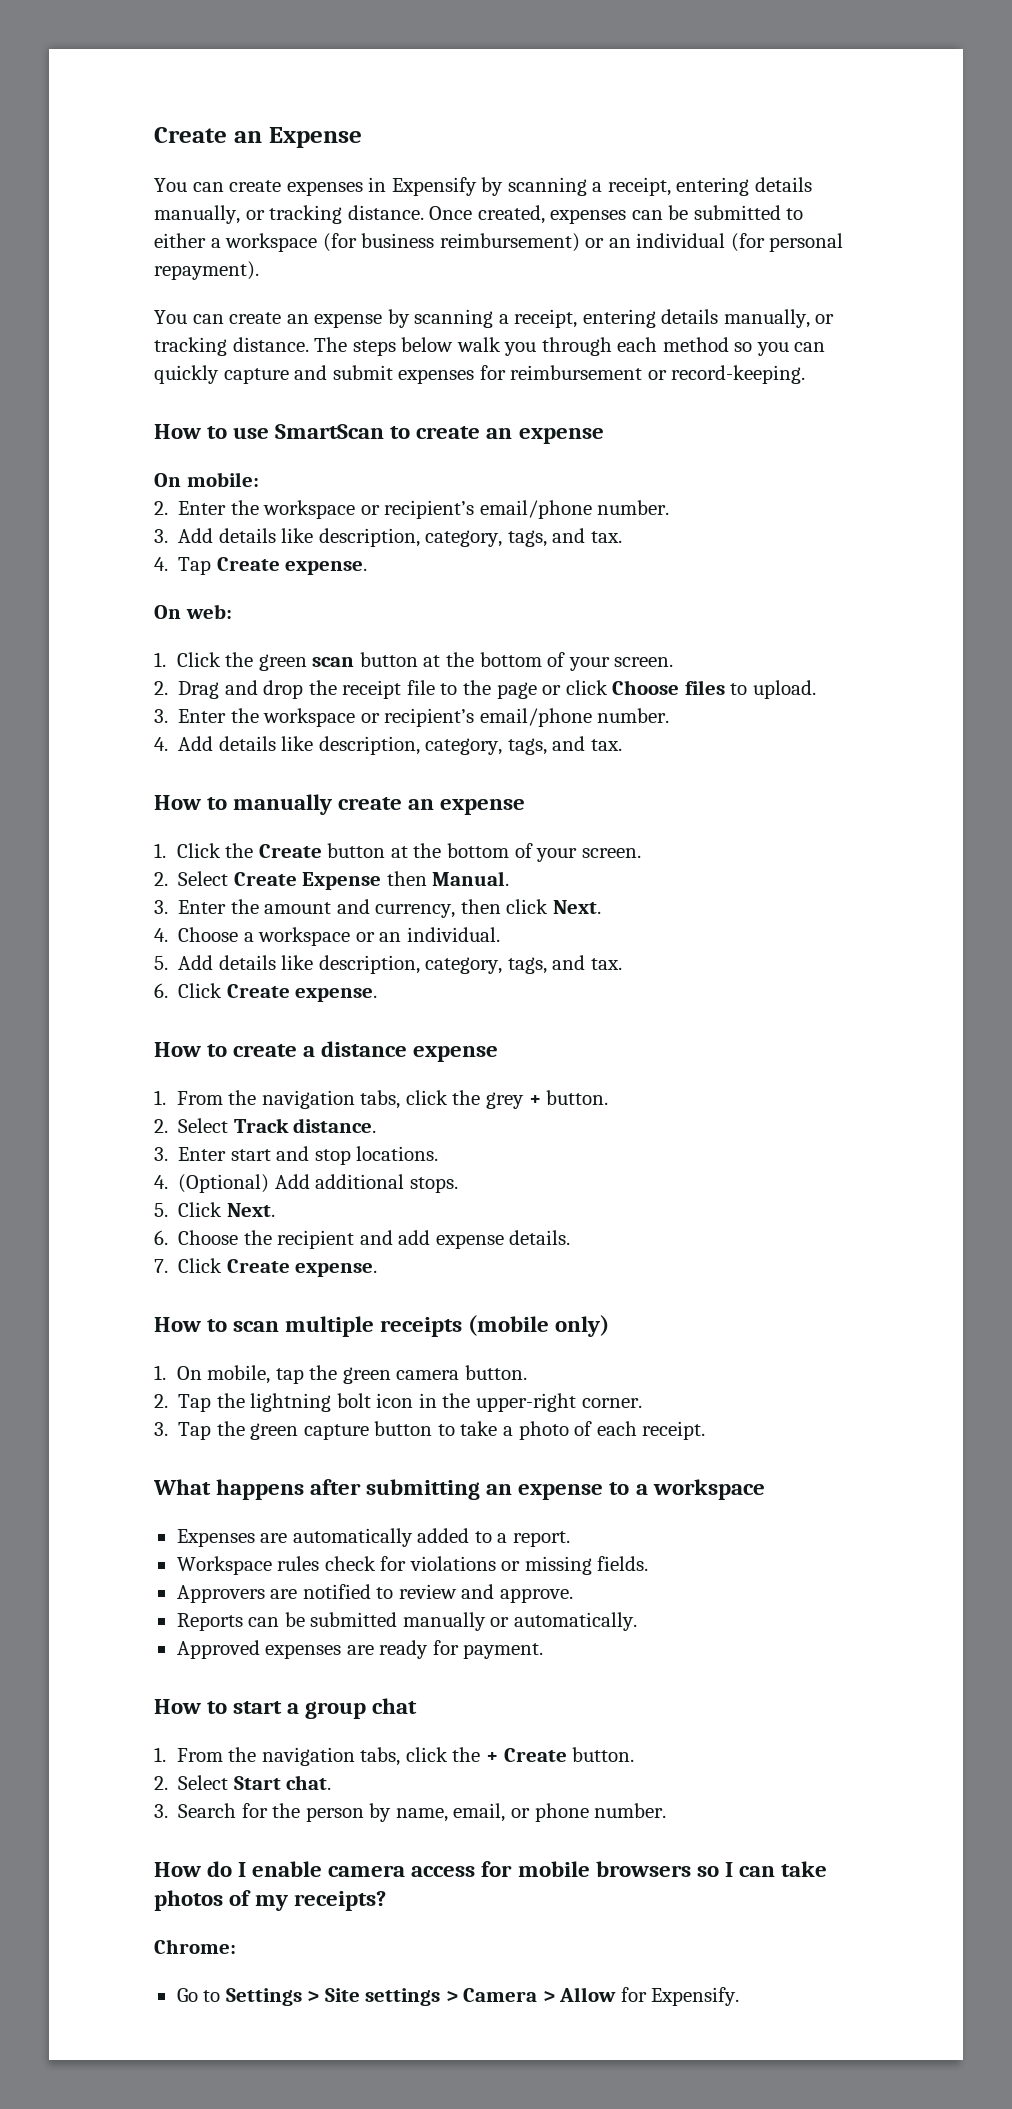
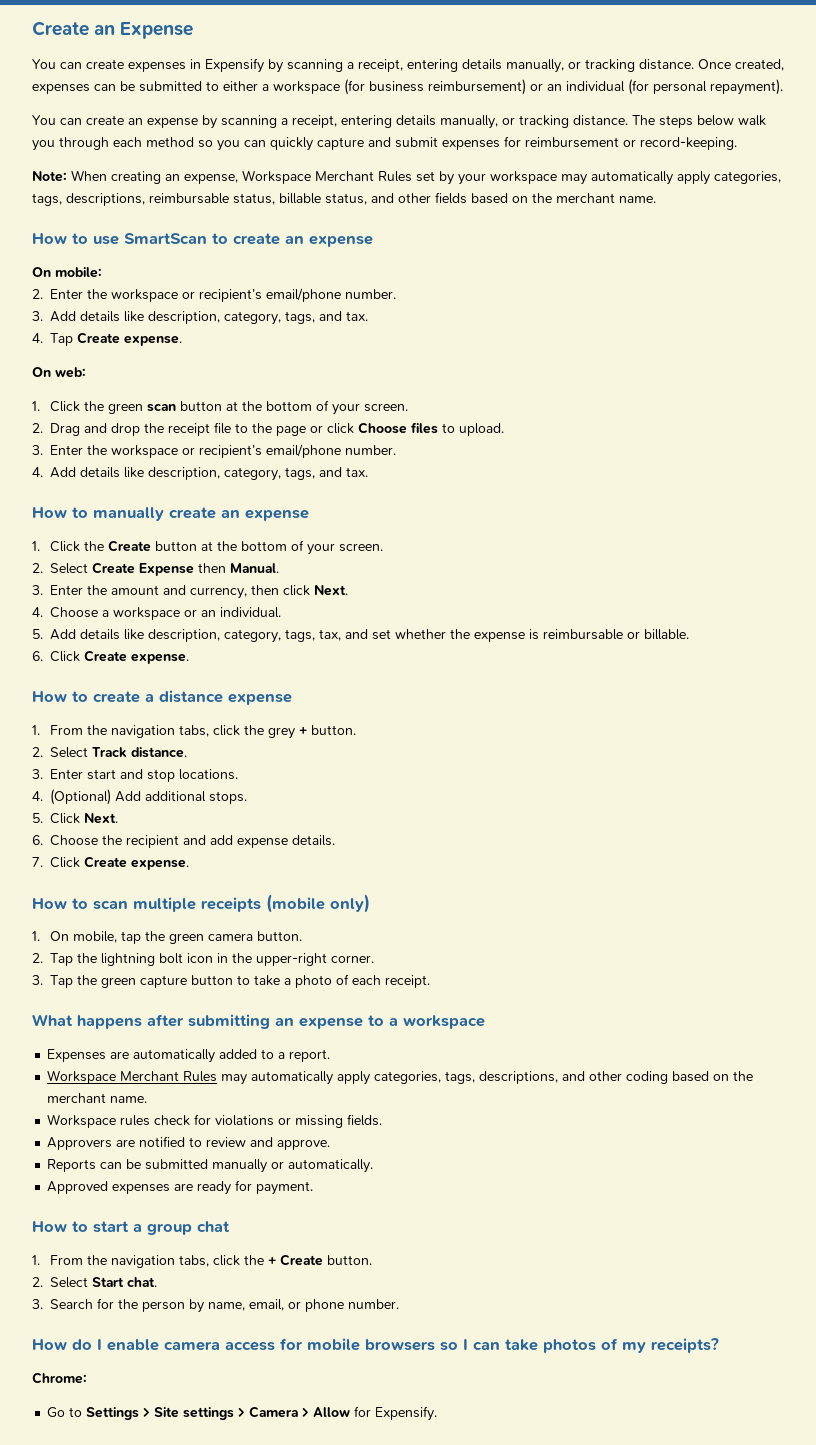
(806, 374) none -> [32,170,781,185] [32,192,656,206] // Note: When creating an expense, Workspace Merchant Rules set by your workspace may automatically apply categories, tags, descriptions, reimbursable status, billable status, and other fields based on the merchant name.
[552,955,622,970] and tax. -> [319,629,689,642] tax, and set whether the expense is reimbursable or billable.
(570, 1539) none -> [47,1070,754,1085] [47,1093,148,1103] // Workspace Merchant Rules may automatically apply categories, tags, descriptions, and other coding based on the merchant name.

